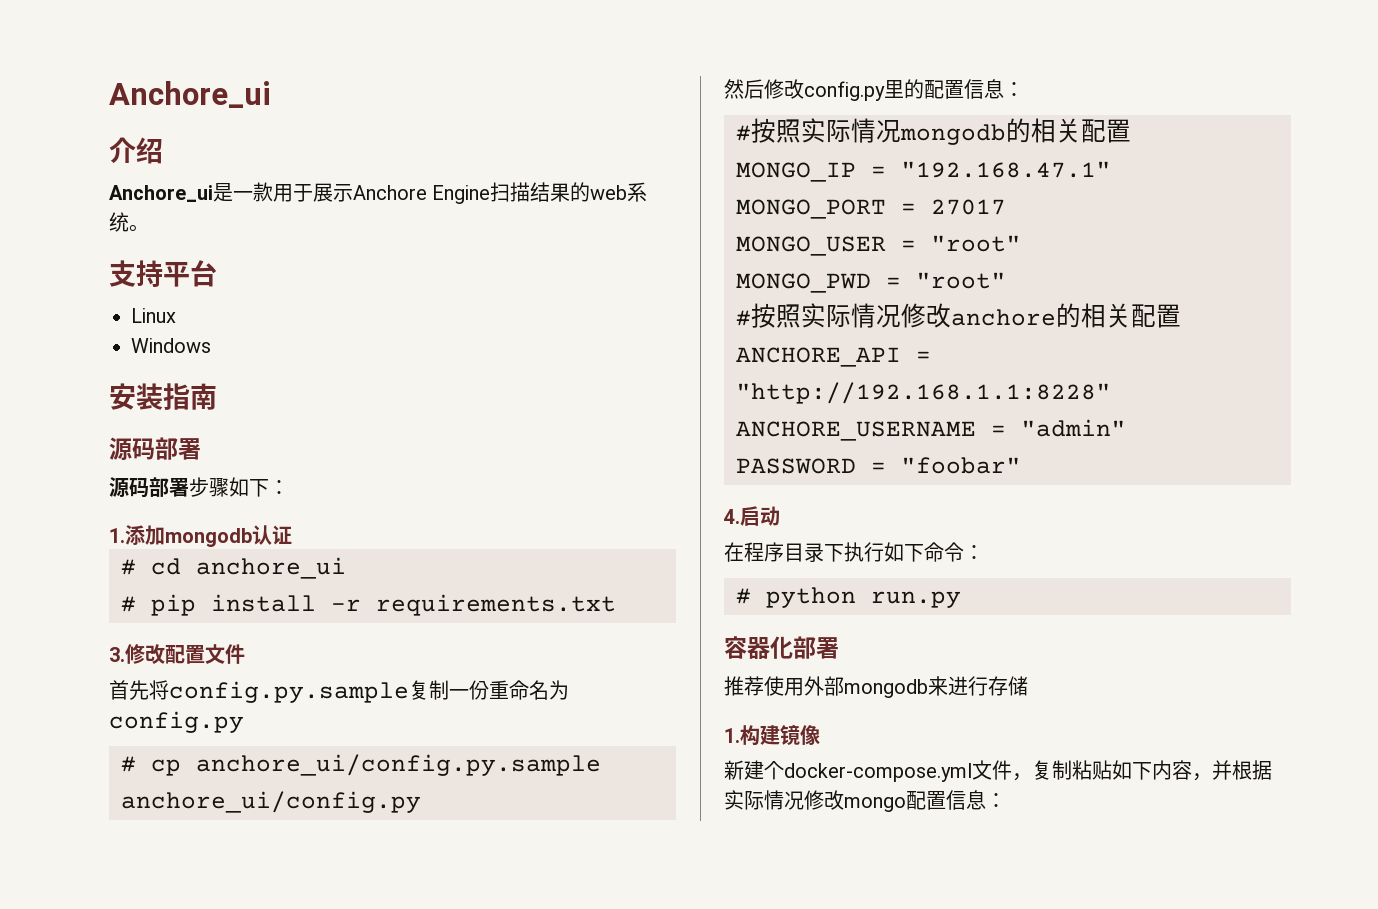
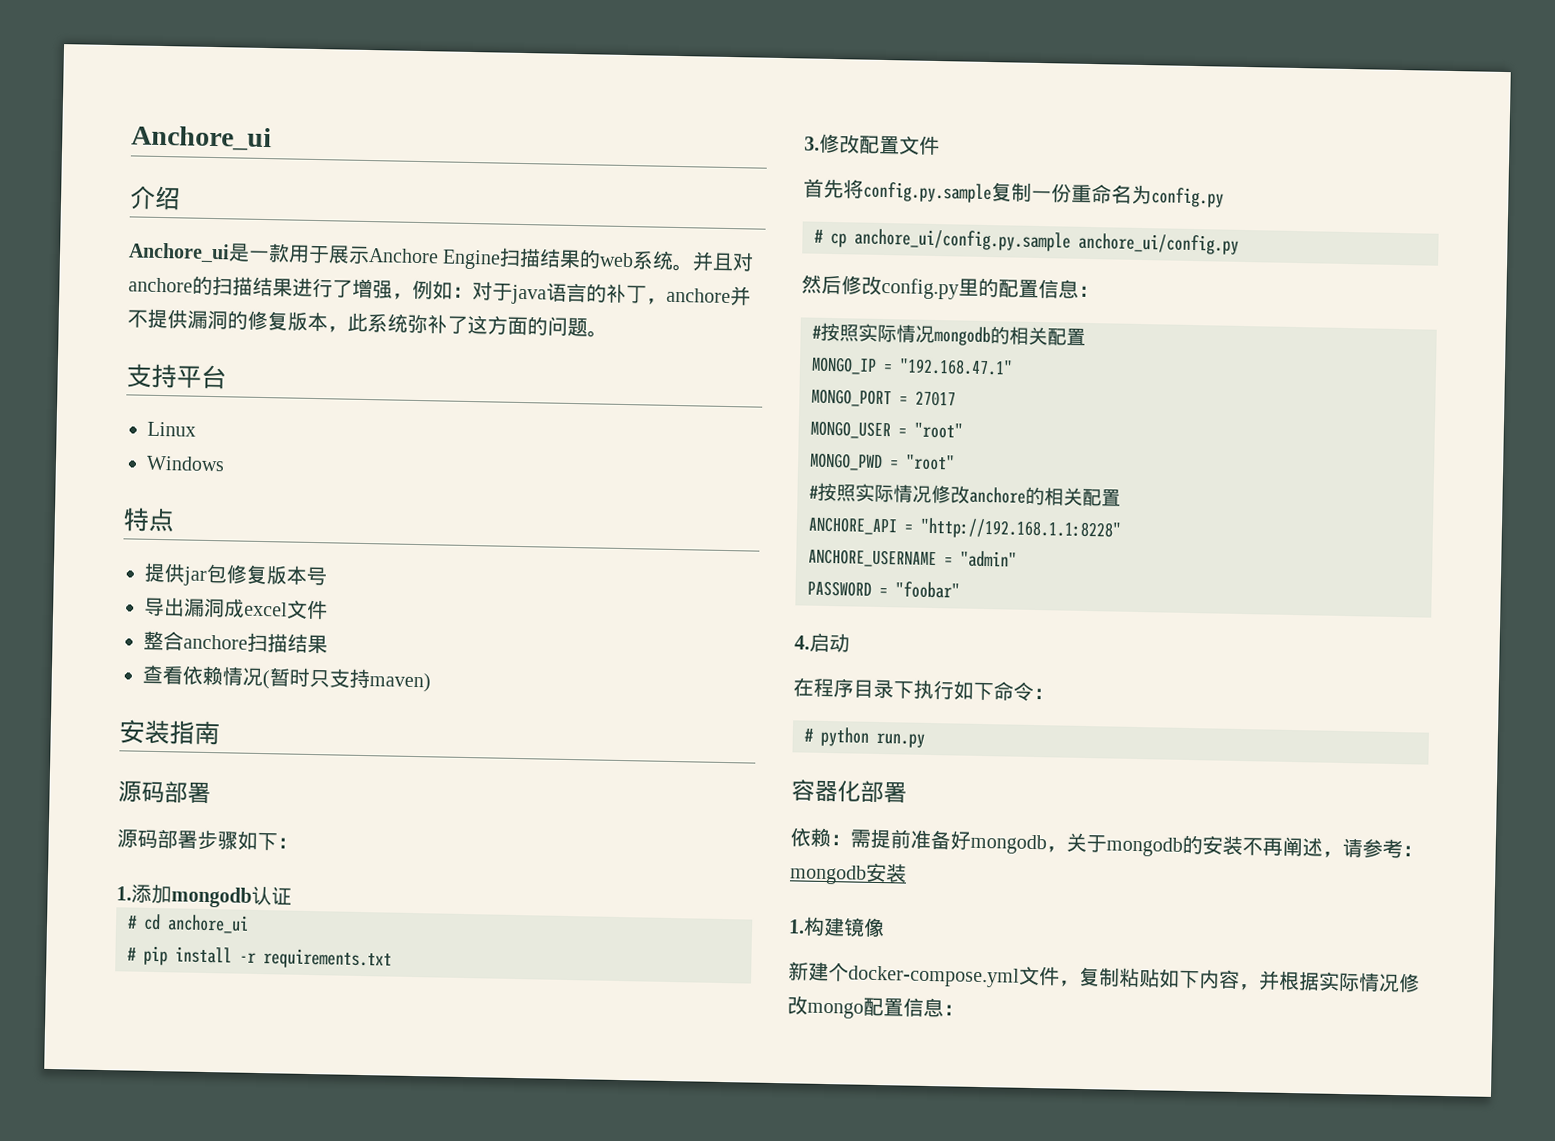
[109,260,217,287] [131,308,176,323] [131,338,211,353] // 支持平台 // Linux // Windows -> [692,251,755,272] [128,275,751,307] [127,308,608,338] [126,363,227,390] [147,421,196,437] [146,455,225,472] [123,507,175,533] [144,562,327,586] [144,597,328,620] [143,630,328,654] [142,664,431,693] 并且对anchore的扫描结果进行了增强，例如：对于java语言的补丁，anchore并不提供漏洞的修复版本，此系统弥补了这方面的问题。 // 支持平台 // Linux // Windows // 特点 // 提供jar包修复版本号 // 导出漏洞成excel文件 // 整合anchore扫描结果 // 查看依赖情况(暂时只支持maven)
[724,676,1028,698] 推荐使用外部mongodb来进行存储 -> [790,827,1423,859] [789,862,907,885] 依赖：需提前准备好mongodb，关于mongodb的安装不再阐述，请参考：mongodb安装

